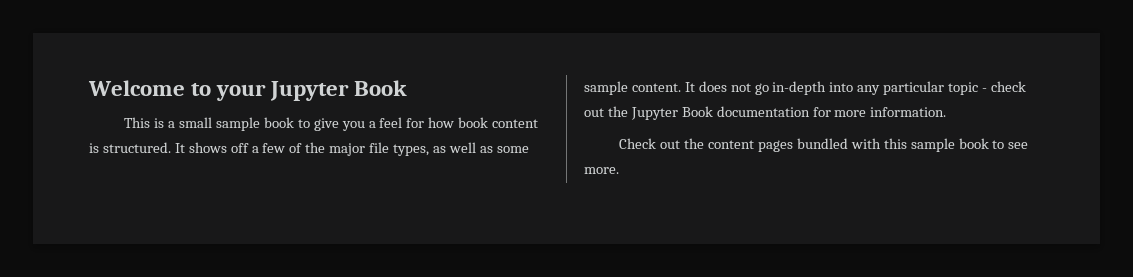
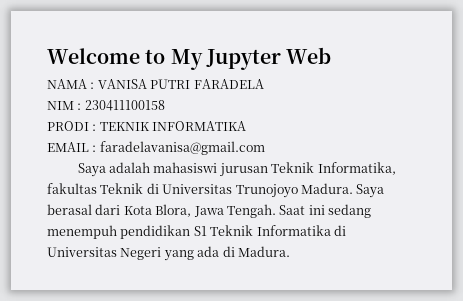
[216,80,408,101] [124,117,539,131] [89,142,529,156] [584,81,1026,95] [584,106,947,120] [619,138,1029,152] [584,167,619,174] your Jupyter Book // This is a small sample book to give you a feel for how book content is structured. It shows off a few of the major file types, as well as some sample content. It does not go in-depth into any particular topic - check out the Jupyter Book documentation for more information. // Check out the content pages bundled with this sample book to see more. -> [170,47,332,70] [47,79,264,89] [47,100,165,111] [47,121,247,131] [47,141,265,155] [77,162,396,177] [47,183,385,198] [47,204,371,218] [47,225,346,239] [47,246,290,261] My Jupyter Web // NAMA : VANISA PUTRI FARADELA // NIM : 230411100158 // PRODI : TEKNIK INFORMATIKA // EMAIL : faradelavanisa@gmail.com // Saya adalah mahasiswi jurusan Teknik Informatika, fakultas Teknik di Universitas Trunojoyo Madura. Saya berasal dari Kota Blora, Jawa Tengah. Saat ini sedang menempuh pendidikan S1 Teknik Informatika di Universitas Negeri yang ada di Madura.

